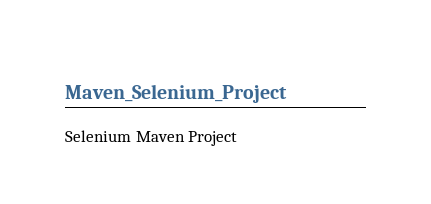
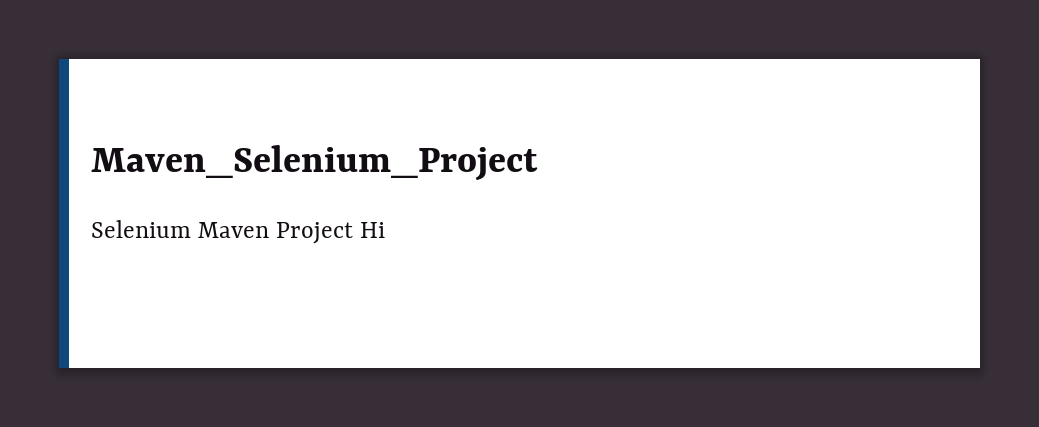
(238, 138) none -> [360,222,386,238] Hi

